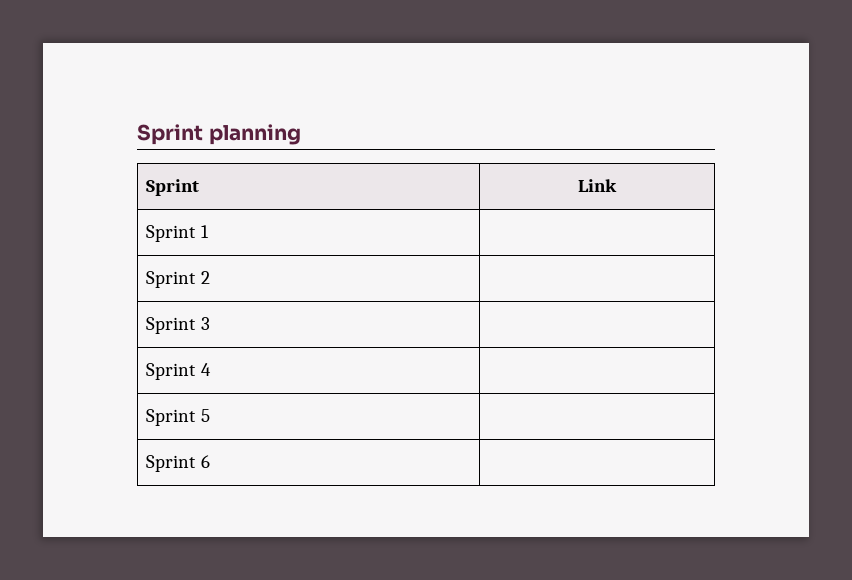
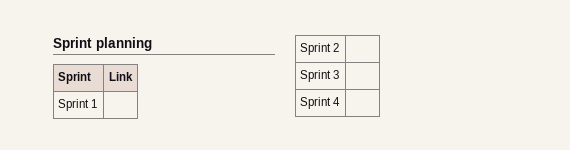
[146,409,210,426] [146,455,210,472] // Sprint 5 | // Sprint 6 | -> (341, 101) none

